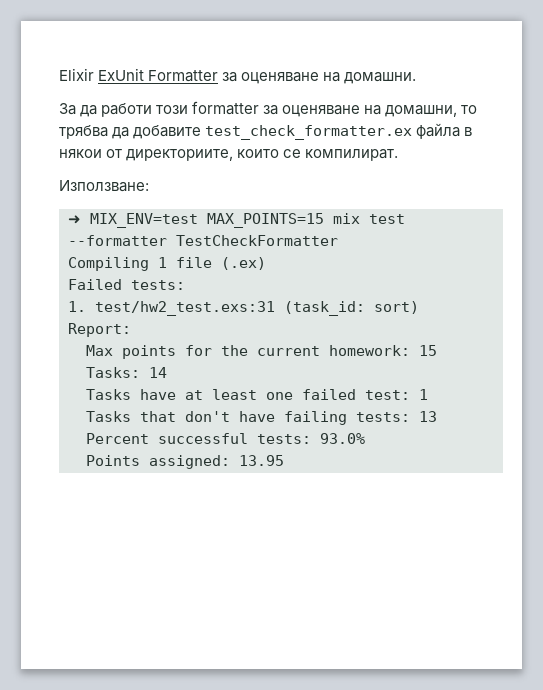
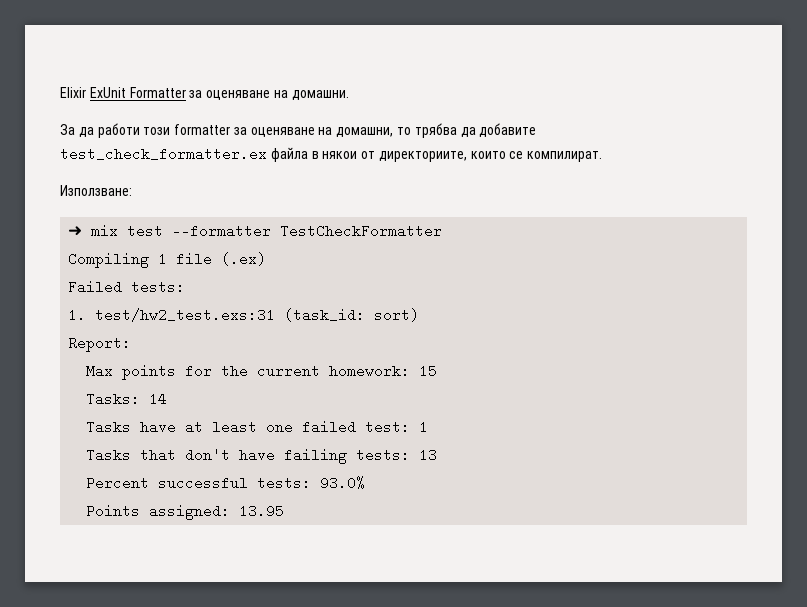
[90,213,324,228] MIX_ENV=test MAX_POINTS=15 -> (83, 231) none

